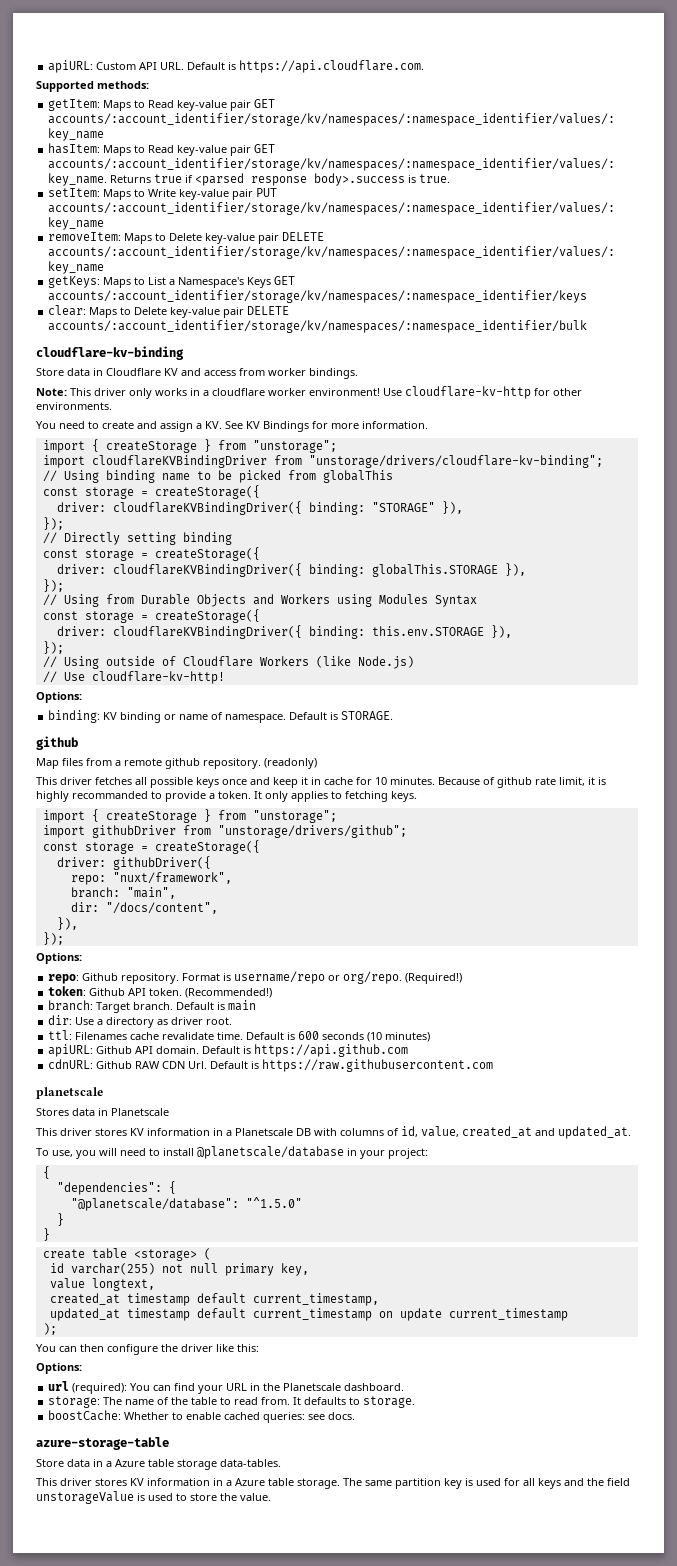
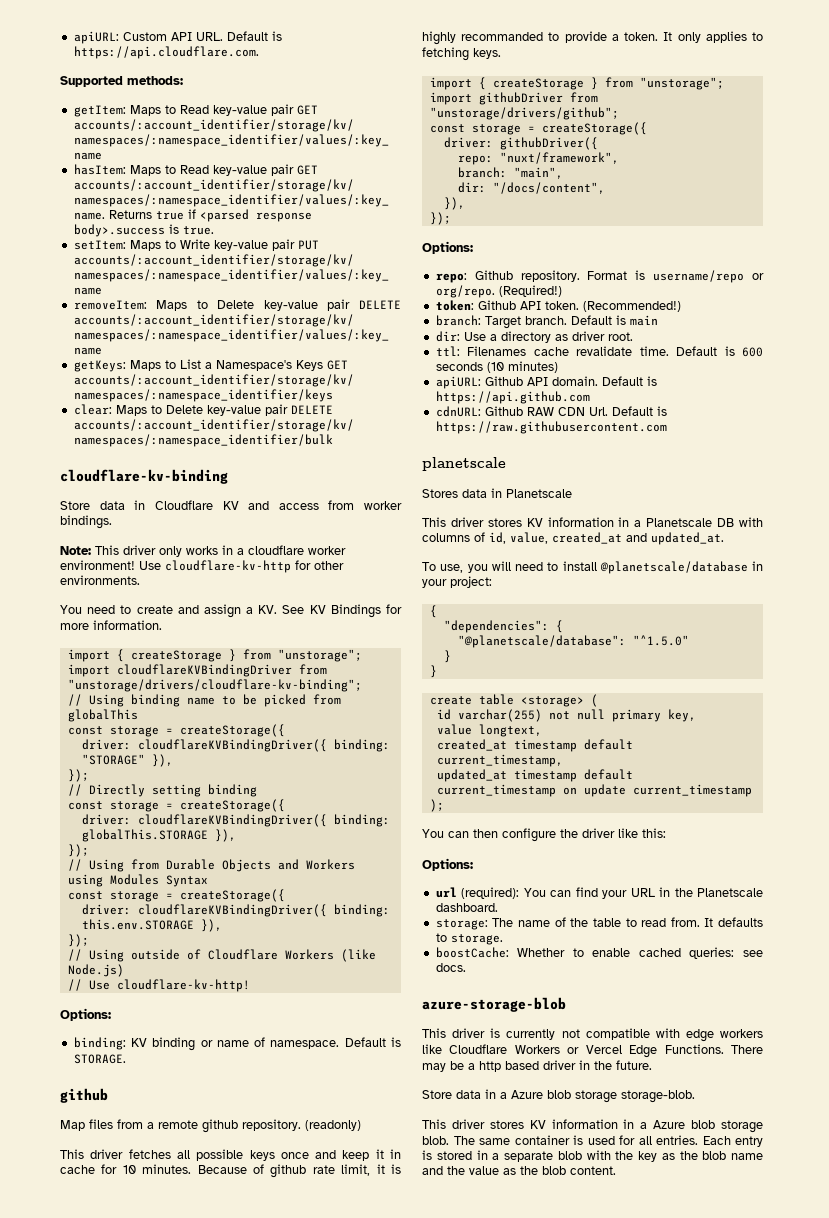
[36,1437,169,1450] azure-storage-table -> [422,997,566,1012] [422,1028,763,1042] [422,1044,763,1058] [422,1060,652,1072] azure-storage-blob // This driver is currently not compatible with edge workers like Cloudflare Workers or Vercel Edge Functions. There may be a http based driver in the future.
[148,1459,281,1470] table storage data-tables. -> [547,1090,695,1103] blob storage storage-blob.
[268,1478,630,1489] [36,1491,271,1504] table storage. The same partition key is used for all keys and the field unstorageValue is used to store the value. -> [691,1120,763,1133] [422,1135,763,1147] [422,1150,763,1162] [422,1166,616,1175] blob storage blob. The same container is used for all entries. Each entry is stored in a separate blob with the key as the blob name and the value as the blob content.

